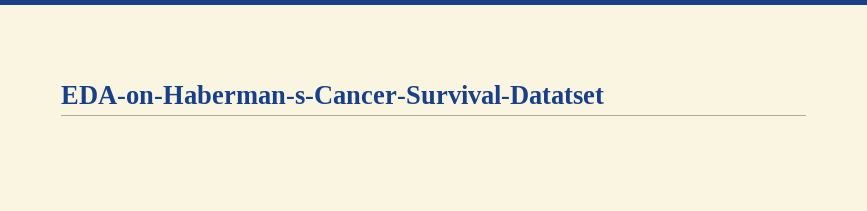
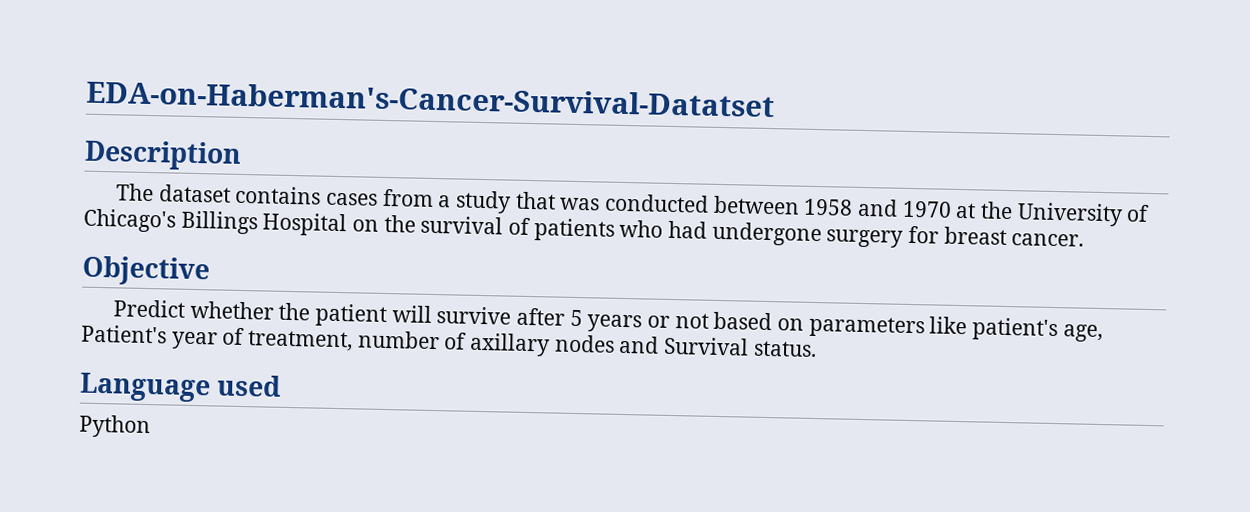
[61,85,604,104] EDA-on-Haberman-s-Cancer-Survival-Datatset -> [86,80,775,118] [84,139,242,171] [116,183,1151,227] [83,208,1085,248] [82,255,210,287] [113,299,1103,343] [81,324,817,358] [79,372,282,403] [79,414,151,439] EDA-on-Haberman's-Cancer-Survival-Datatset // Description // The dataset contains cases from a study that was conducted between 1958 and 1970 at the University of Chicago's Billings Hospital on the survival of patients who had undergone surgery for breast cancer. // Objective // Predict whether the patient will survive after 5 years or not based on parameters like patient's age, Patient's year of treatment, number of axillary nodes and Survival status. // Language used // Python

